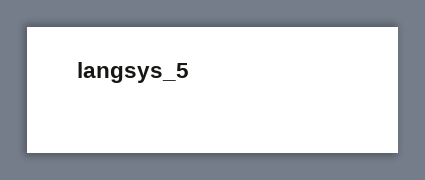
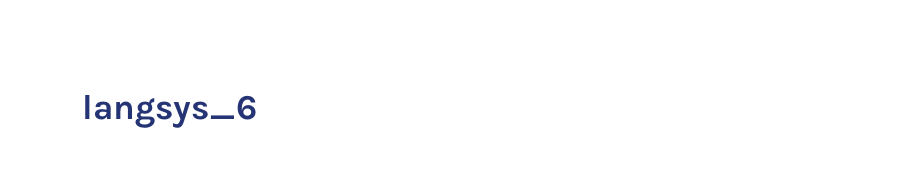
[77,62,189,83] langsys_5 -> [82,95,257,128] langsys_6

